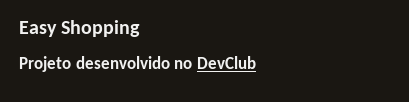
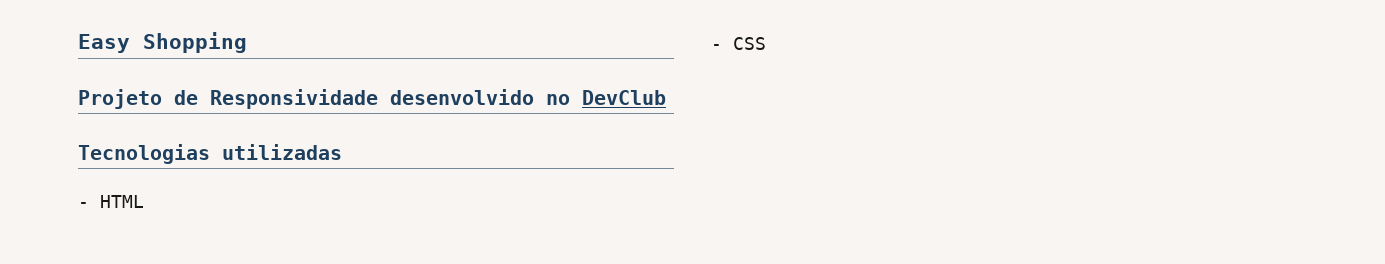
(71, 64) none -> [174,89,378,109] de Responsividade
(256, 62) none -> [78,144,342,164] [78,195,144,208] [711,37,766,50] // Tecnologias utilizadas // - HTML // - CSS

